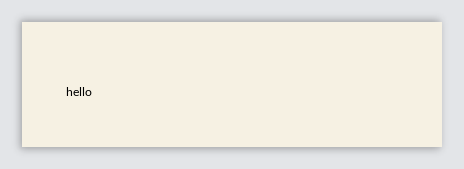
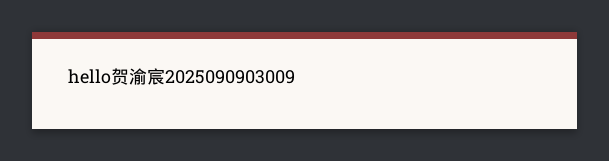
(92, 91) none -> [111,68,295,85] 贺渝宸2025090903009

